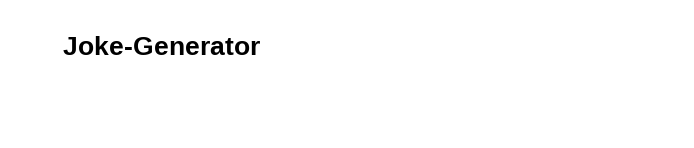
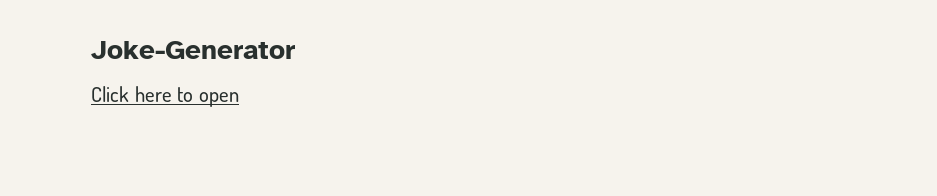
(260, 45) none -> [91,86,239,107] // Click here to open

